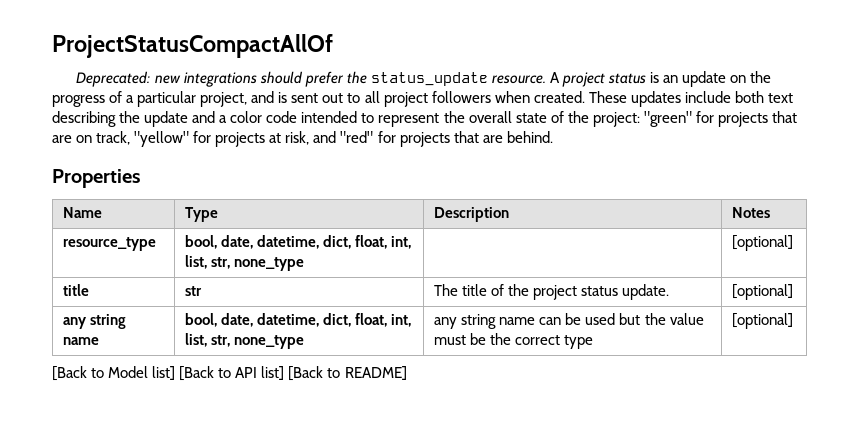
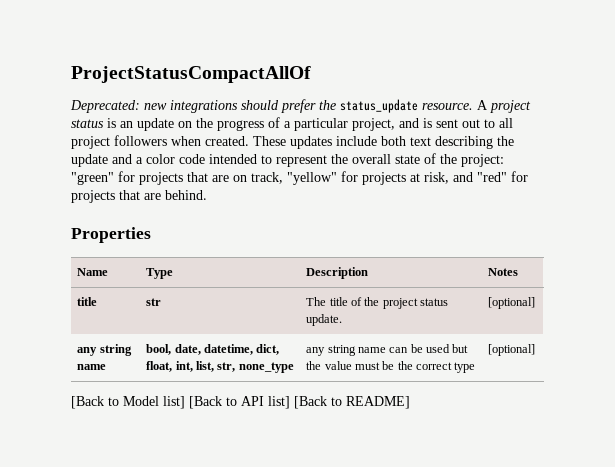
[63,237,157,251] [185,235,412,249] [185,255,305,271] [732,235,794,251] // resource_type | bool, date, datetime, dict, float, int, list, str, none_type | | [optional] -> (519, 272) none

